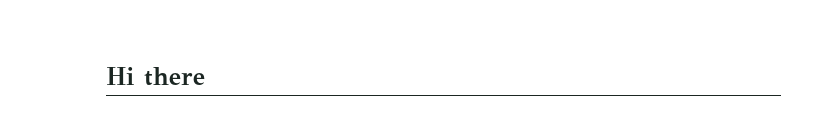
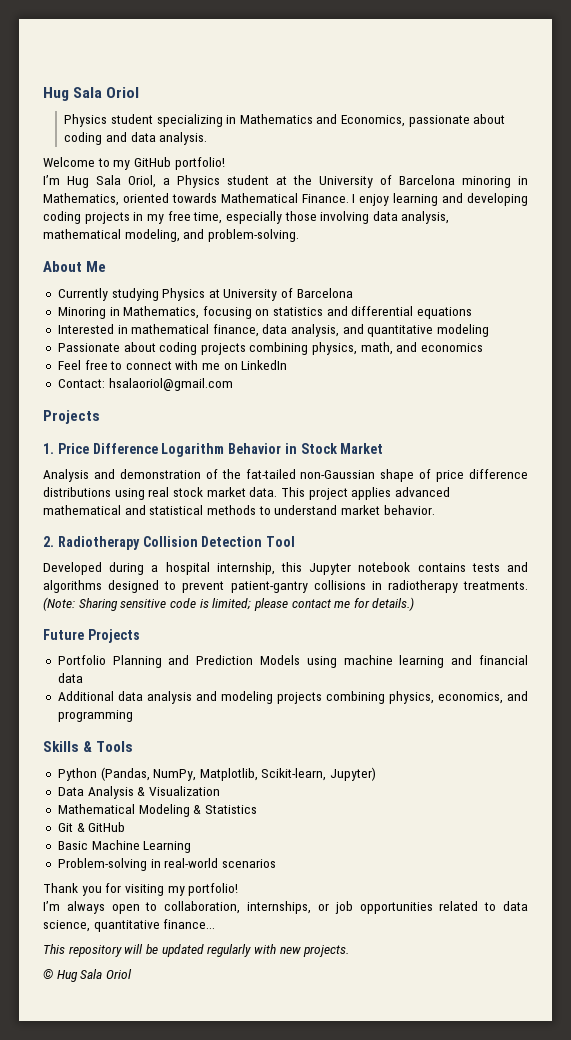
[106,67,205,86] Hi there -> [43,87,140,101] [64,114,506,127] [64,132,208,145] [43,157,225,170] [43,175,528,188] [43,193,529,206] [43,211,450,224] [43,229,299,242] [43,261,107,272] [57,288,353,301] [57,306,473,319] [57,324,490,337] [57,342,484,355] [57,360,288,370] [57,378,233,391] [43,410,100,424] [43,443,384,457] [43,469,528,482] [43,487,450,500] [43,505,435,515] [43,536,296,550] [43,562,528,575] [43,580,528,593] [43,597,415,611] [43,629,140,643] [57,655,528,668] [57,673,83,683] [57,691,528,704] [57,710,133,722] [43,741,134,752] [57,767,377,781] [57,786,220,799] [57,804,257,817] [57,822,126,832] [57,840,192,853] [57,858,276,871] [43,883,239,896] [43,901,528,914] [43,919,216,932] [43,944,350,957] [43,969,132,982] Hug Sala Oriol // Physics student specializing in Mathematics and Economics, passionate about coding and data analysis. // Welcome to my GitHub portfolio! // I’m Hug Sala Oriol, a Physics student at the University of Barcelona minoring in Mathematics, oriented towards Mathematical Finance. I enjoy learning and developing coding projects in my free time, especially those involving data analysis, mathematical modeling, and problem-solving. // About Me // Currently studying Physics at University of Barcelona // Minoring in Mathematics, focusing on statistics and differential equations // Interested in mathematical finance, data analysis, and quantitative modeling // Passionate about coding projects combining physics, math, and economics // Feel free to connect with me on LinkedIn // Contact: hsalaoriol@gmail.com // Projects // 1. Price Difference Logarithm Behavior in Stock Market // Analysis and demonstration of the fat-tailed non-Gaussian shape of price difference distributions using real stock market data. This project applies advanced mathematical and statistical methods to understand market behavior. // 2. Radiotherapy Collision Detection Tool // Developed during a hospital internship, this Jupyter notebook contains tests and algorithms designed to prevent patient-gantry collisions in radiotherapy treatments. (Note: Sharing sensitive code is limited; please contact me for details.) // Future Projects // Portfolio Planning and Prediction Models using machine learning and financial data // Additional data analysis and modeling projects combining physics, economics, and programming // Skills & Tools // Python (Pandas, NumPy, Matplotlib, Scikit-learn, Jupyter) // Data Analysis & Visualization // Mathematical Modeling & Statistics // Git & GitHub // Basic Machine Learning // Problem-solving in real-world scenarios // Thank you for visiting my portfolio! // I’m always open to collaboration, internships, or job opportunities related to data science, quantitative finance... // This repository will be updated regularly with new projects. // © Hug Sala Oriol

